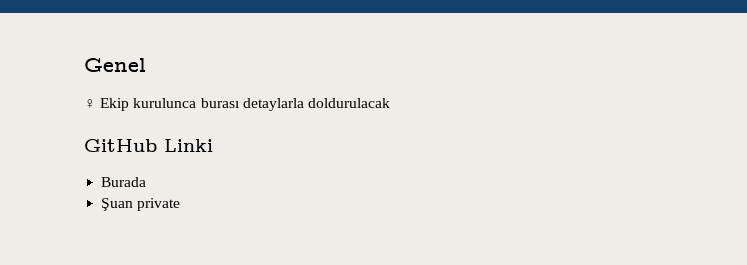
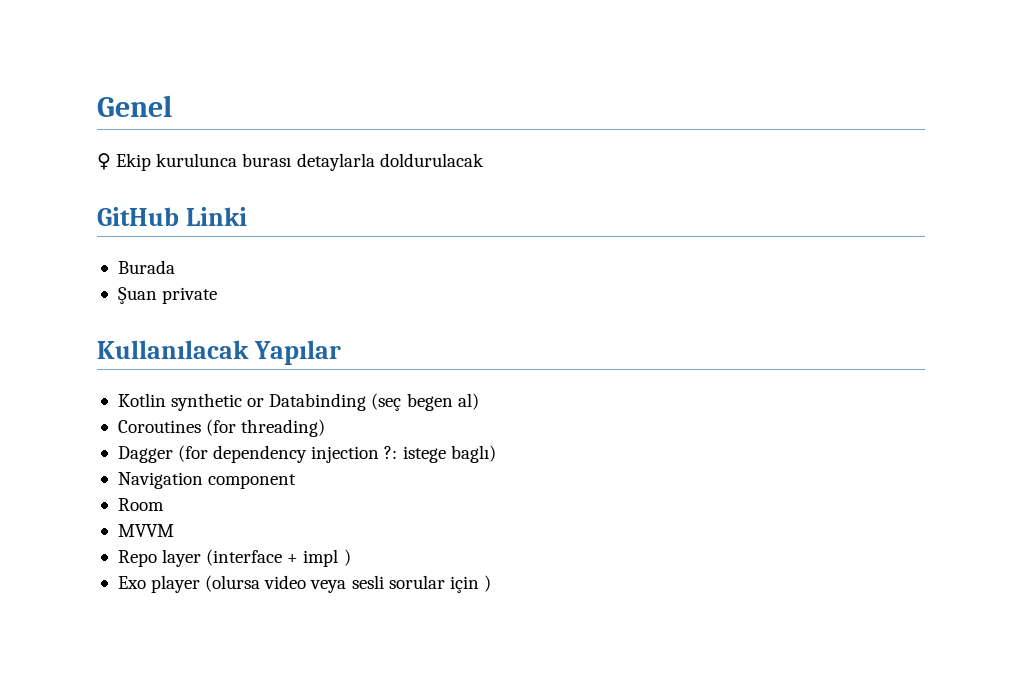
(181, 204) none -> [97,340,341,365] [117,393,479,411] [117,419,326,437] [117,445,496,463] [117,472,297,489] [117,498,164,511] [117,524,174,537] [117,549,351,567] [117,575,491,593] // Kullanılacak Yapılar // Kotlin synthetic or Databinding (seç begen al) // Coroutines (for threading) // Dagger (for dependency injection ?: istege baglı) // Navigation component // Room // MVVM // Repo layer (interface + impl ) // Exo player (olursa video veya sesli sorular için )

